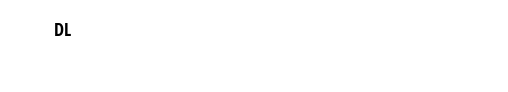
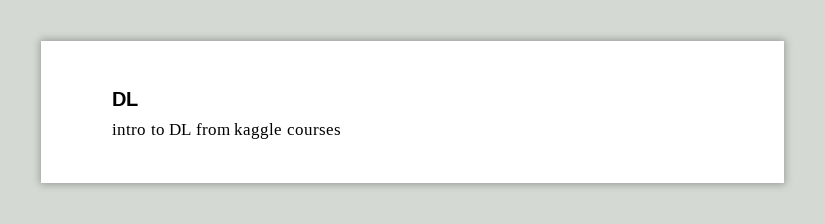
[54,23,71,36] DL -> [112,92,138,106] [112,123,341,139] DL // intro to DL from kaggle courses

